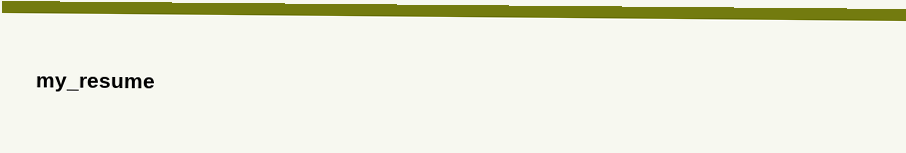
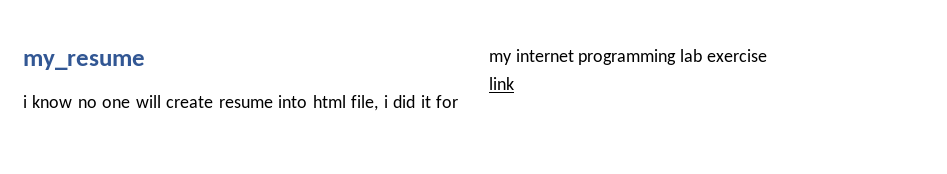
(155, 84) none -> [23,95,458,111] [489,49,767,65] [489,77,514,90] // i know no one will create resume into html file, i did it for my internet programming lab exercise // link

